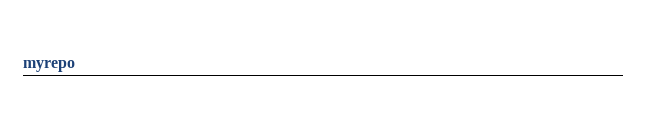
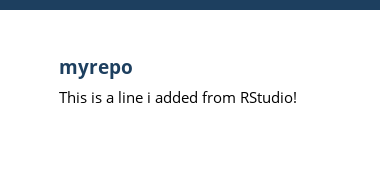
(75, 66) none -> [59,91,298,103] // This is a line i added from RStudio!

